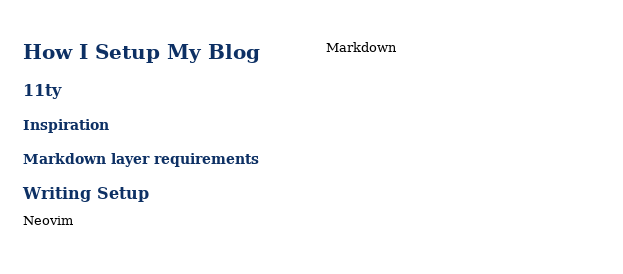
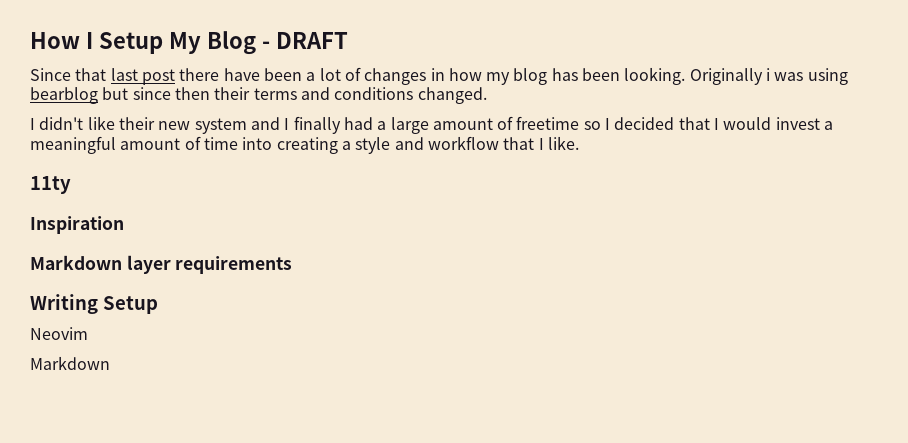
(260, 53) none -> [261,32,348,49] [30,67,848,85] [30,87,487,104] [30,116,834,134] [30,136,579,154] - DRAFT // Since that last post there have been a lot of changes in how my blog has been looking. Originally i was using bearblog but since then their terms and conditions changed. // I didn't like their new system and I finally had a large amount of freetime so I decided that I would invest a meaningful amount of time into creating a style and workflow that I like.

